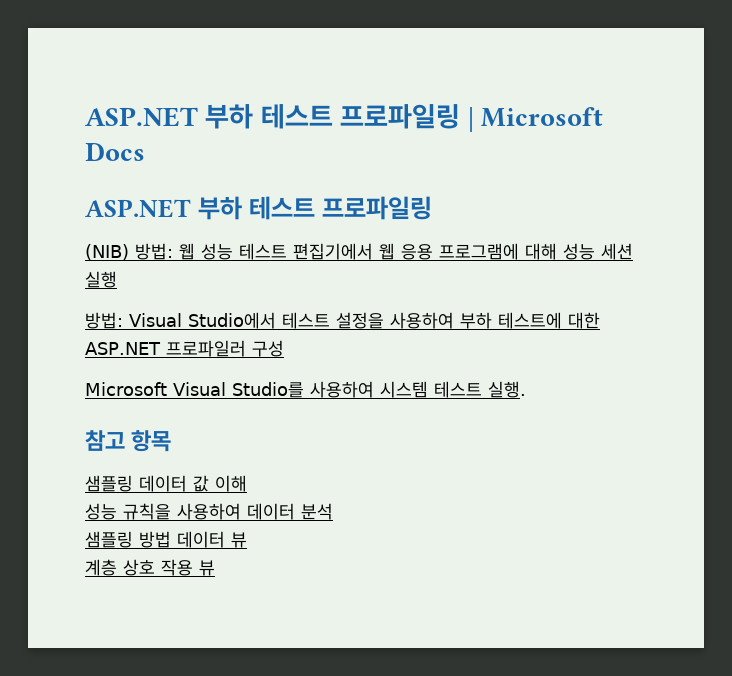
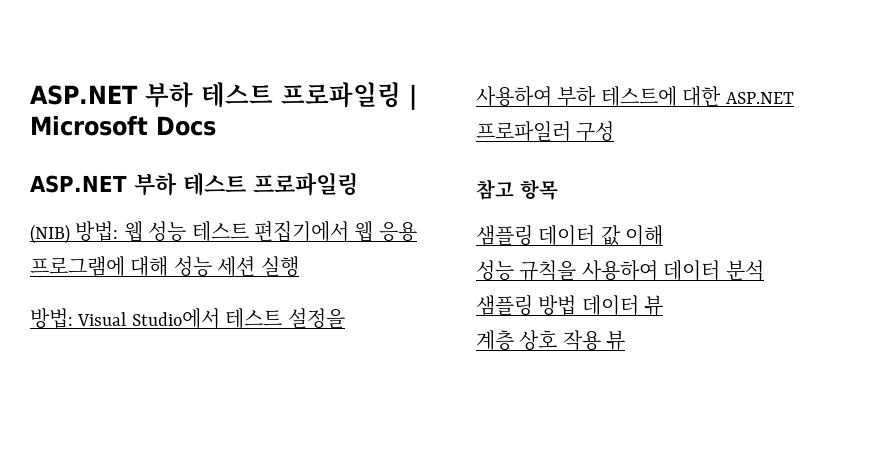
[85,381,526,398] // Microsoft Visual Studio를 사용하여 시스템 테스트 실행. -> (615, 131) none

